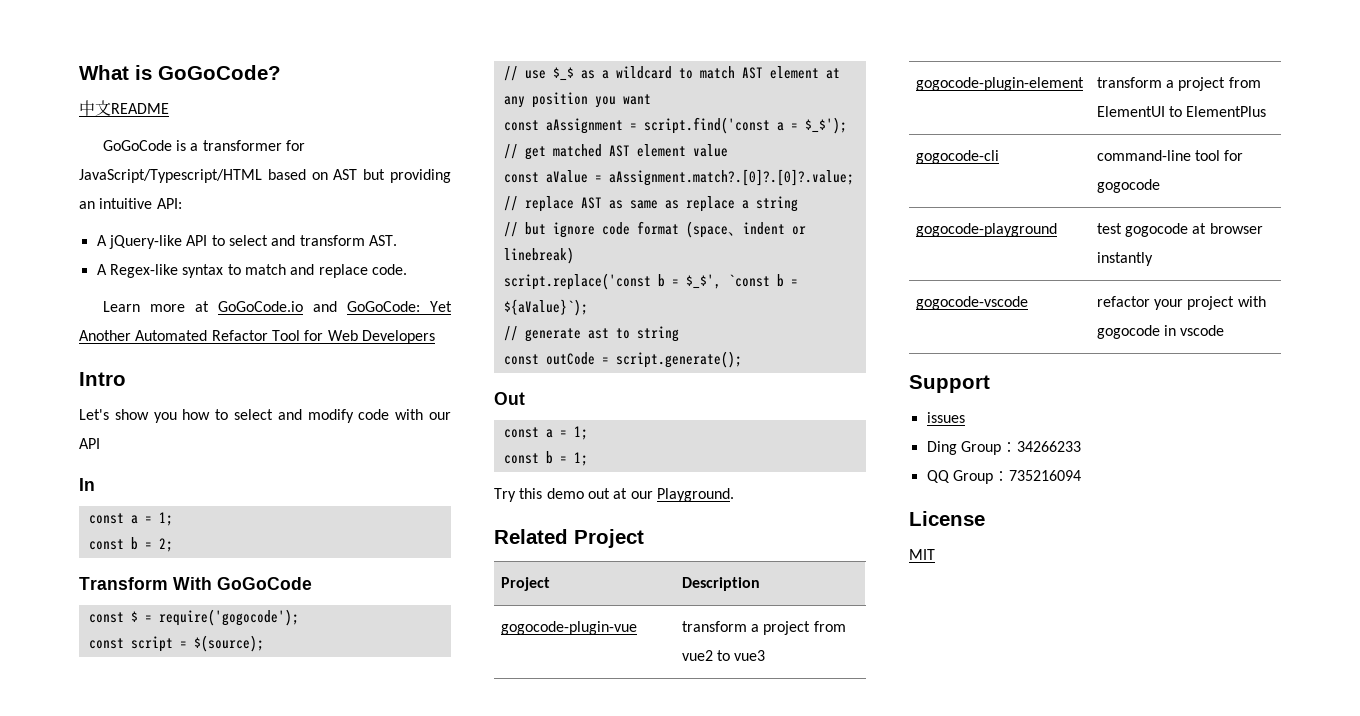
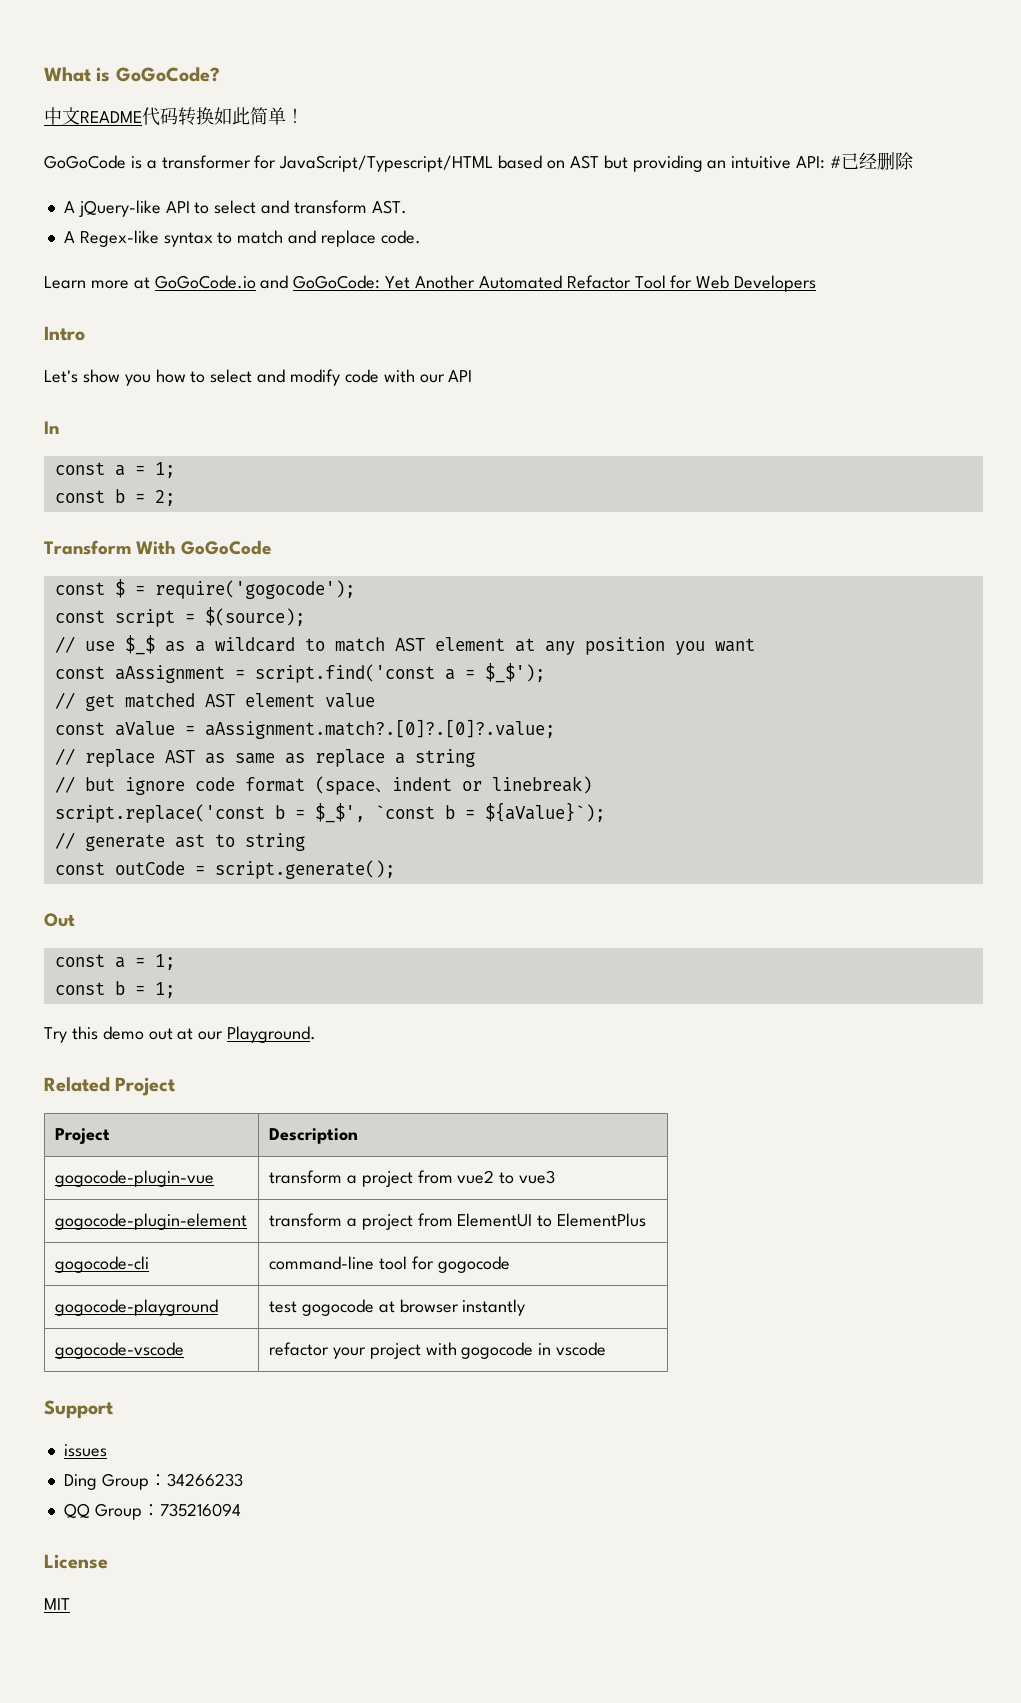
(169, 108) none -> [142,107,304,126] 代码转换如此简单！
(182, 203) none -> [830,152,915,170] #已经删除

